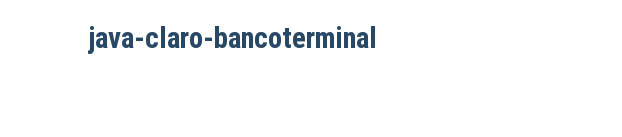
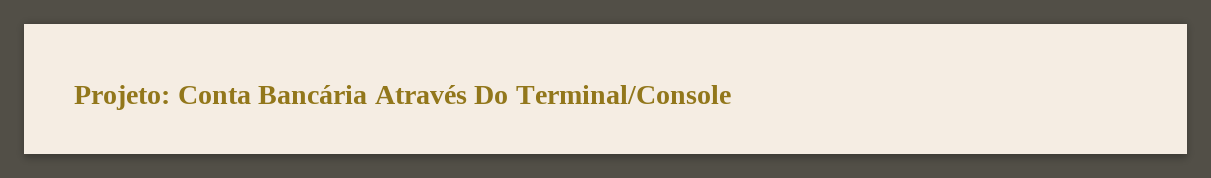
[88,26,377,54] java-claro-bancoterminal -> [74,85,731,110] Projeto: Conta Bancária Através Do Terminal/Console

